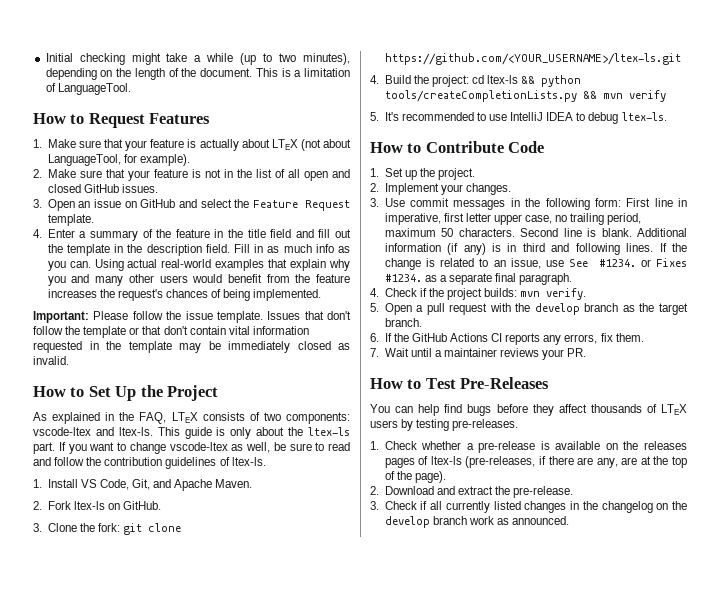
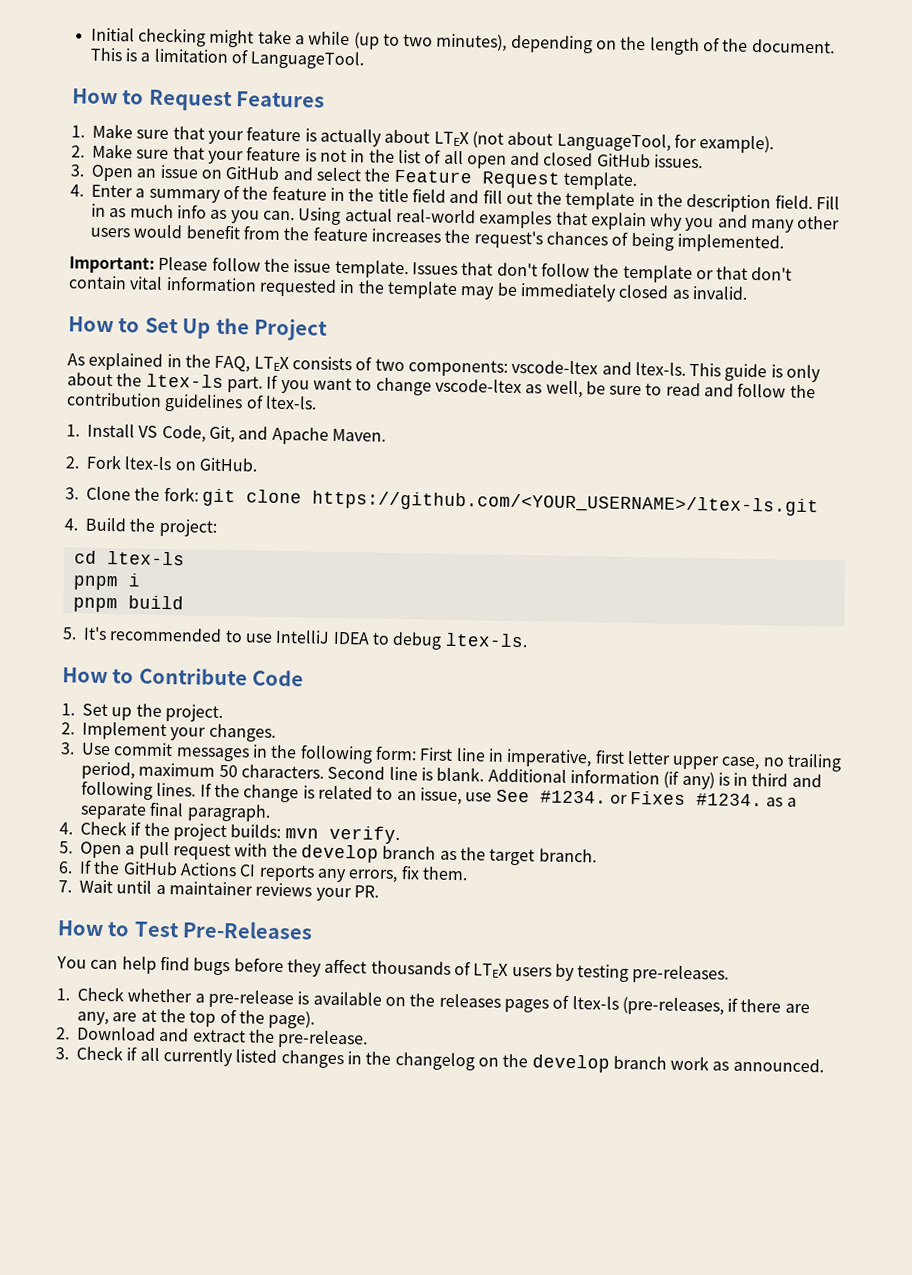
(469, 81) none -> (217, 527) //
[521,75,582,87] [384,90,666,102] && python tools/createCompletionLists.py && mvn verify -> [72,573,141,591] [72,595,184,613] // pnpm i // pnpm build

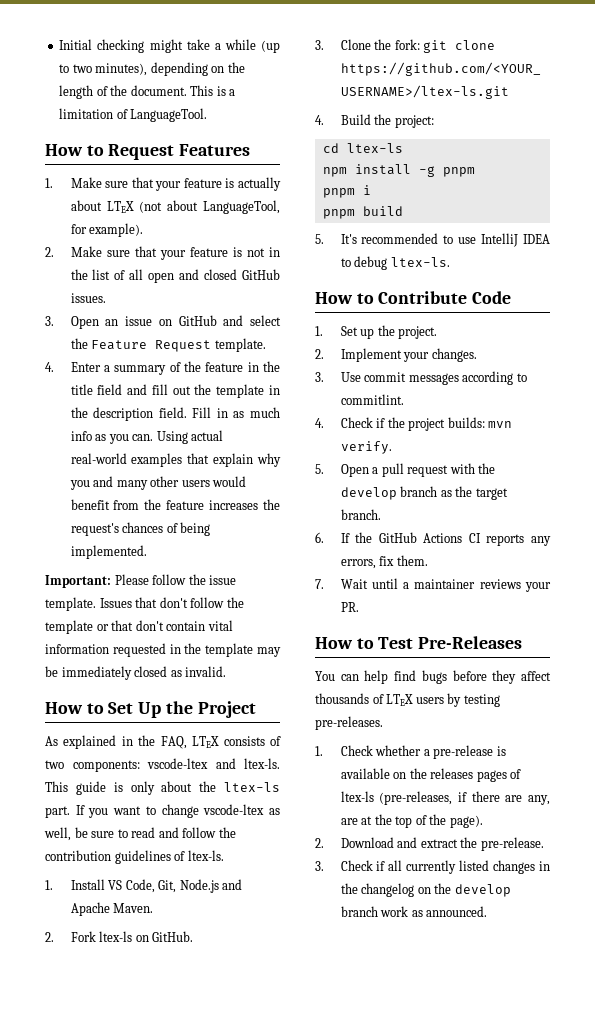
(235, 434) none -> [179,879,219,893] Node.js
(185, 558) none -> [322,164,475,177] // npm install -g pnpm
[251,744,843,772] [81,761,822,790] [81,780,797,807] [80,801,271,822] in the following form: First line in imperative, first letter upper case, no trailing period, maximum 50 characters. Second line is blank. Additional information (if any) is in third and following lines. If the change is related to an issue, use See #1234. or Fixes #1234. as a separate final paragraph. -> [462,371,527,385] [340,394,404,405] according to commitlint.

